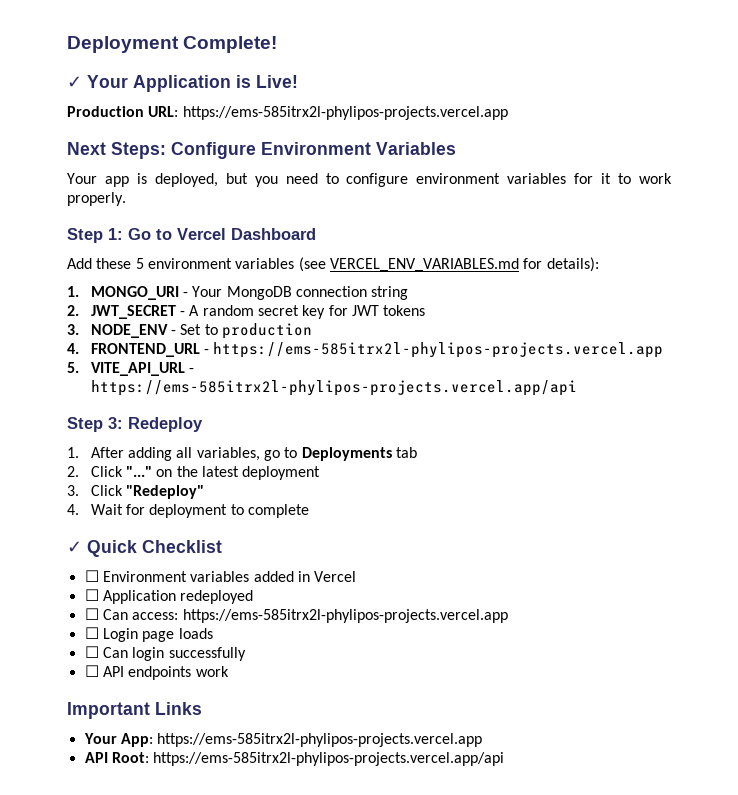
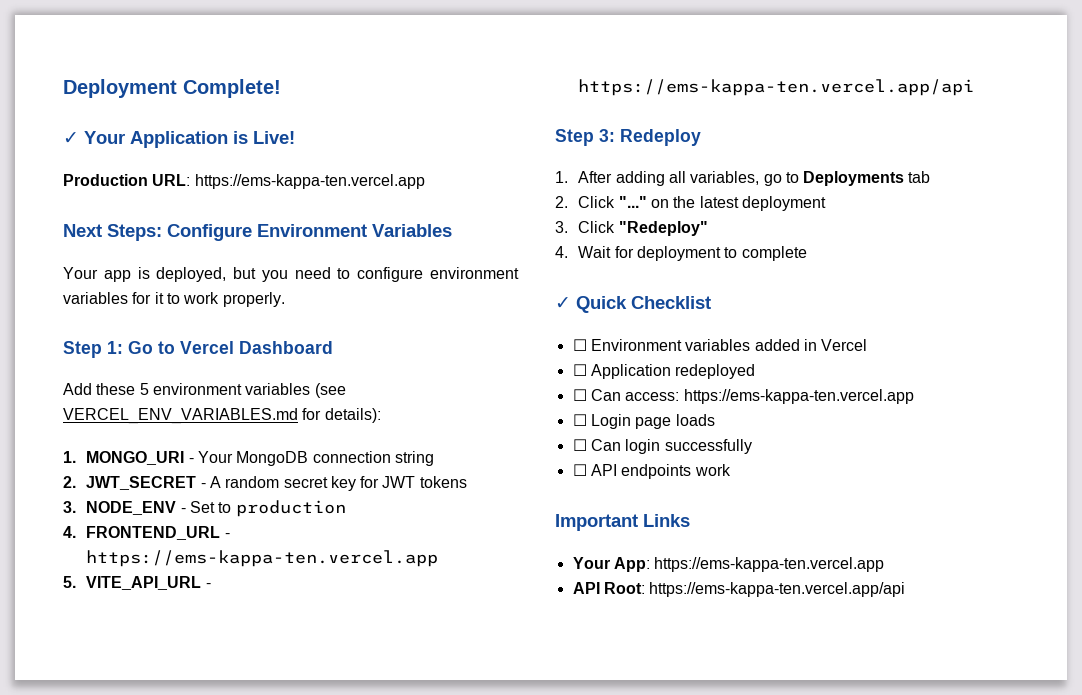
[182,106,508,120] https://ems-585itrx2l-phylipos-projects.vercel.app -> [194,174,425,189] https://ems-kappa-ten.vercel.app
[213,342,664,358] https://ems-585itrx2l-phylipos-projects.vercel.app -> [86,550,439,567] https://ems-kappa-ten.vercel.app
[90,380,577,396] https://ems-585itrx2l-phylipos-projects.vercel.app/api -> [578,79,975,96] https://ems-kappa-ten.vercel.app/api
[182,609,508,623] https://ems-585itrx2l-phylipos-projects.vercel.app -> [683,389,914,404] https://ems-kappa-ten.vercel.app
[157,733,483,747] https://ems-585itrx2l-phylipos-projects.vercel.app -> [654,557,885,572] https://ems-kappa-ten.vercel.app
[153,752,505,766] https://ems-585itrx2l-phylipos-projects.vercel.app/api -> [649,582,906,597] https://ems-kappa-ten.vercel.app/api

